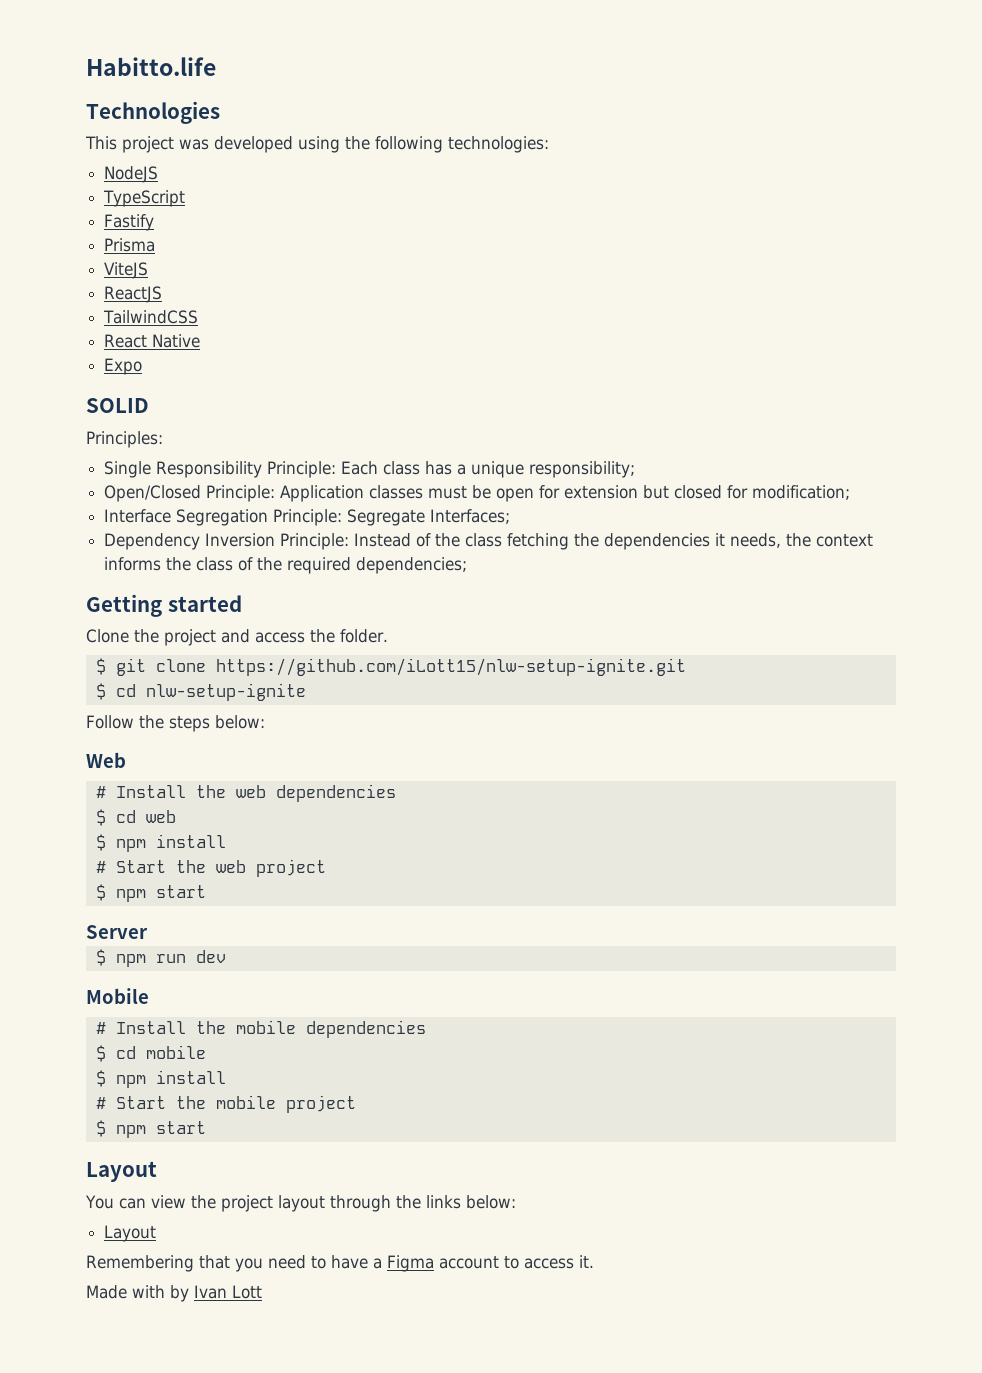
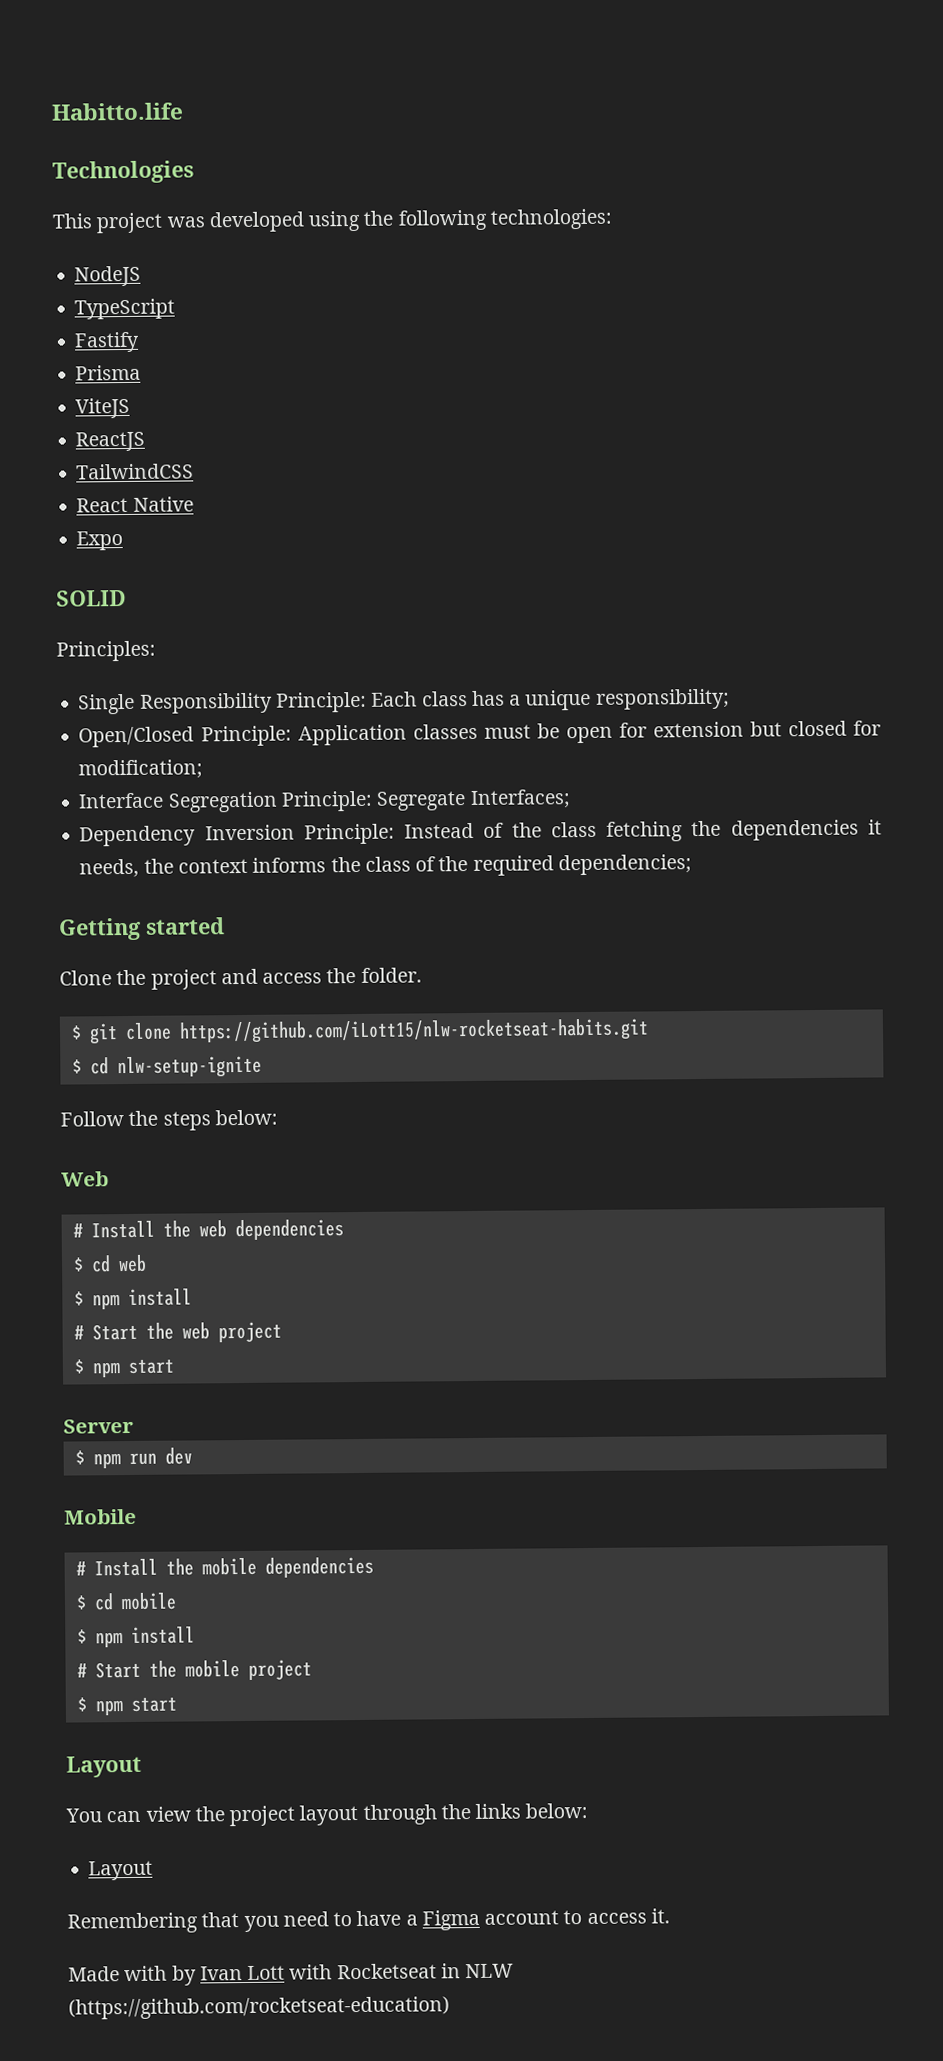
[215,658,686,676] https://github.com/iLott15/nlw-setup-ignite.git -> [178,1018,649,1044] https://github.com/iLott15/nlw-rocketseat-habits.git
(262, 1292) none -> [289,1963,515,1980] [68,1996,450,2020] with Rocketseat in NLW (https://github.com/rocketseat-education)

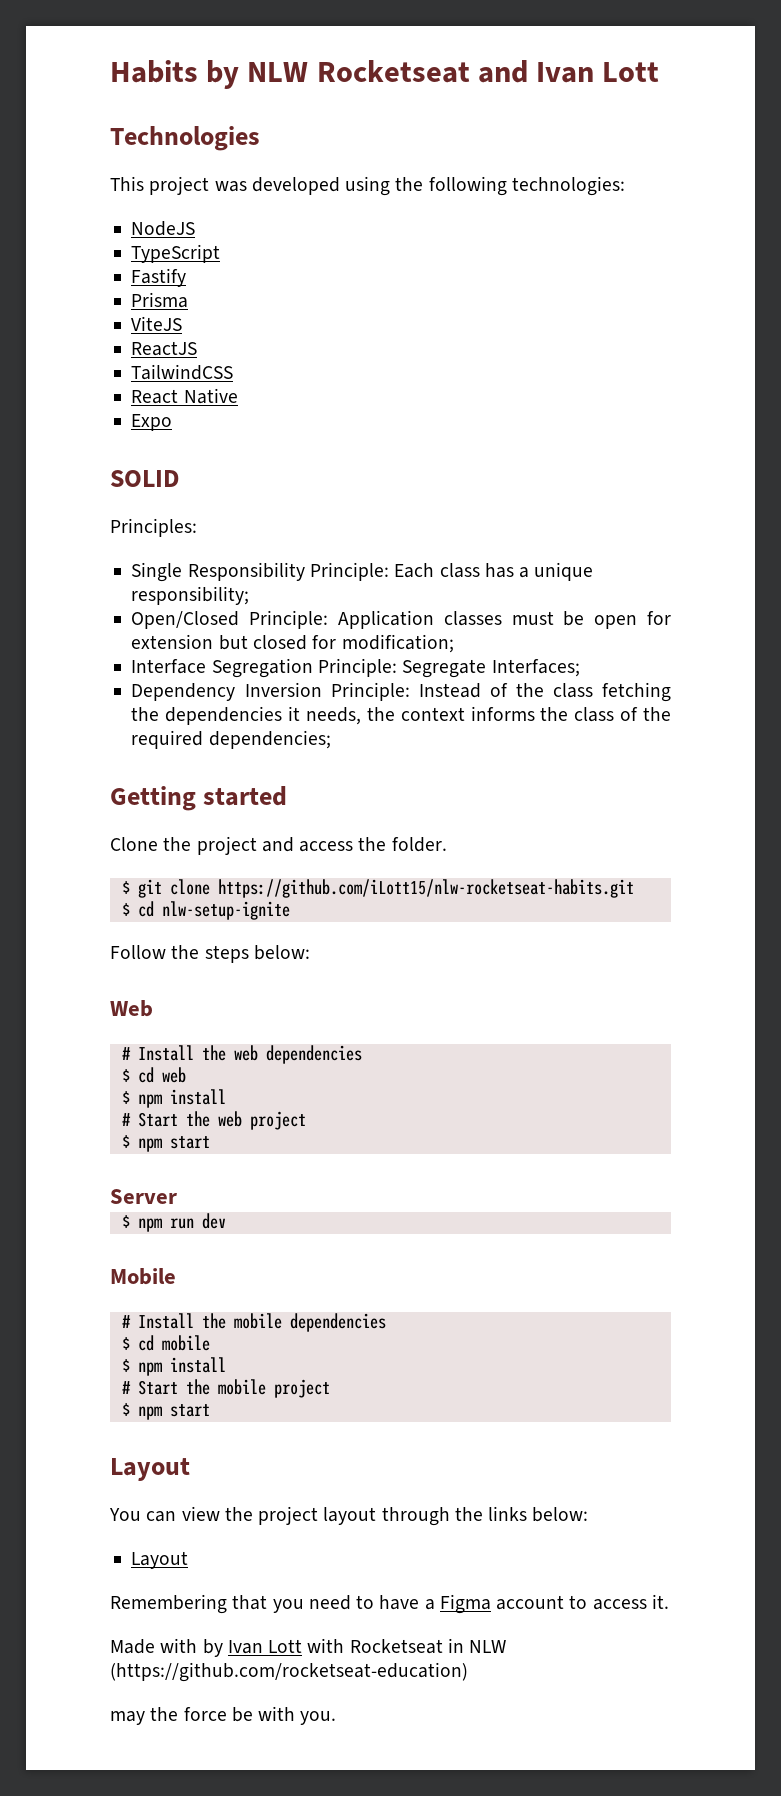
[51,102,184,121] Habitto.life -> [110,60,660,89] Habits by NLW Rocketseat and Ivan Lott
(450, 2008) none -> [110,1706,337,1725] // may the force be with you.

